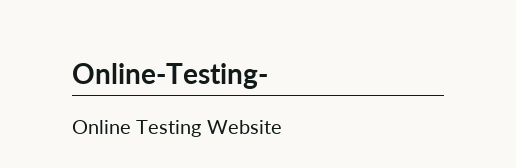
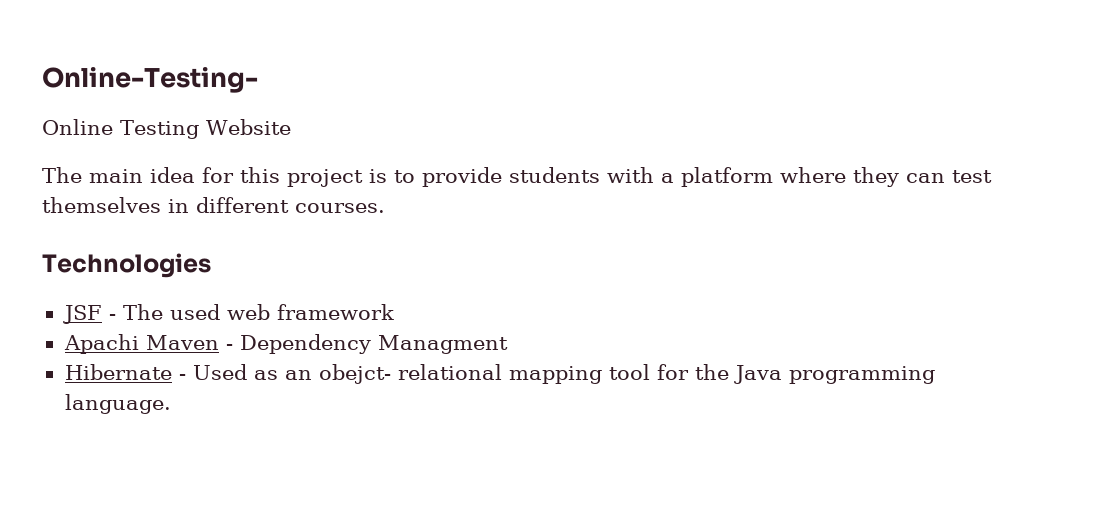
(282, 127) none -> [42,167,992,187] [42,197,385,213] [42,253,211,278] [62,304,394,324] [63,334,508,354] [64,364,935,384] [64,394,171,414] // The main idea for this project is to provide students with a platform where they can test themselves in different courses. // Technologies // JSF - The used web framework // Apachi Maven - Dependency Managment // Hibernate - Used as an obejct- relational mapping tool for the Java programming language.

